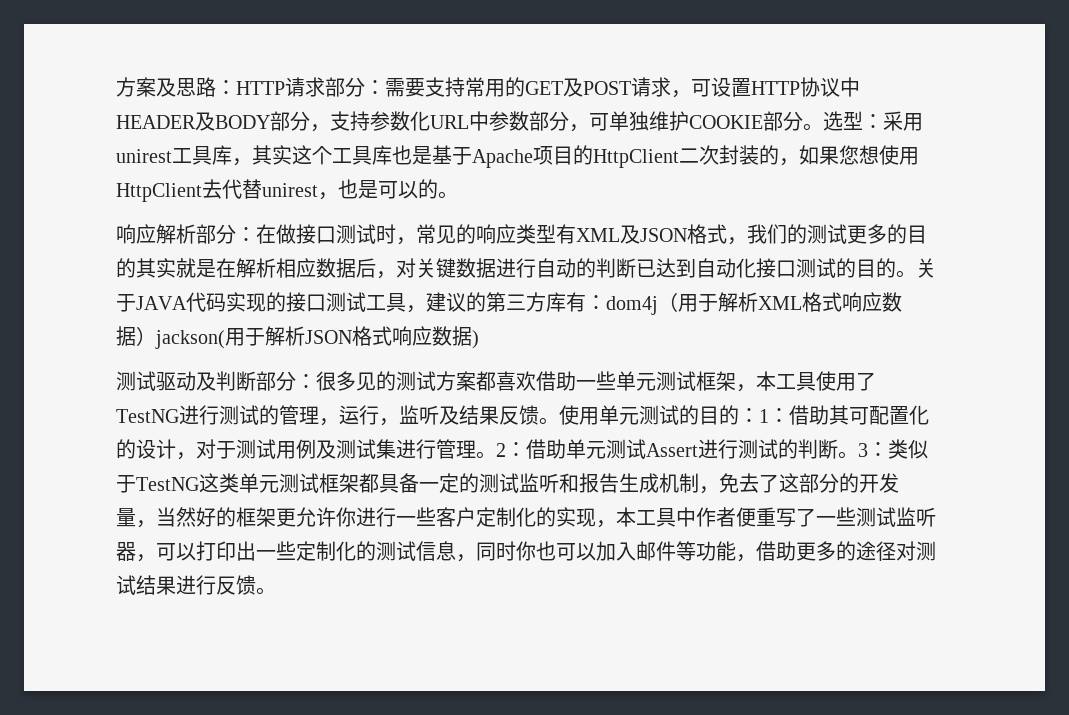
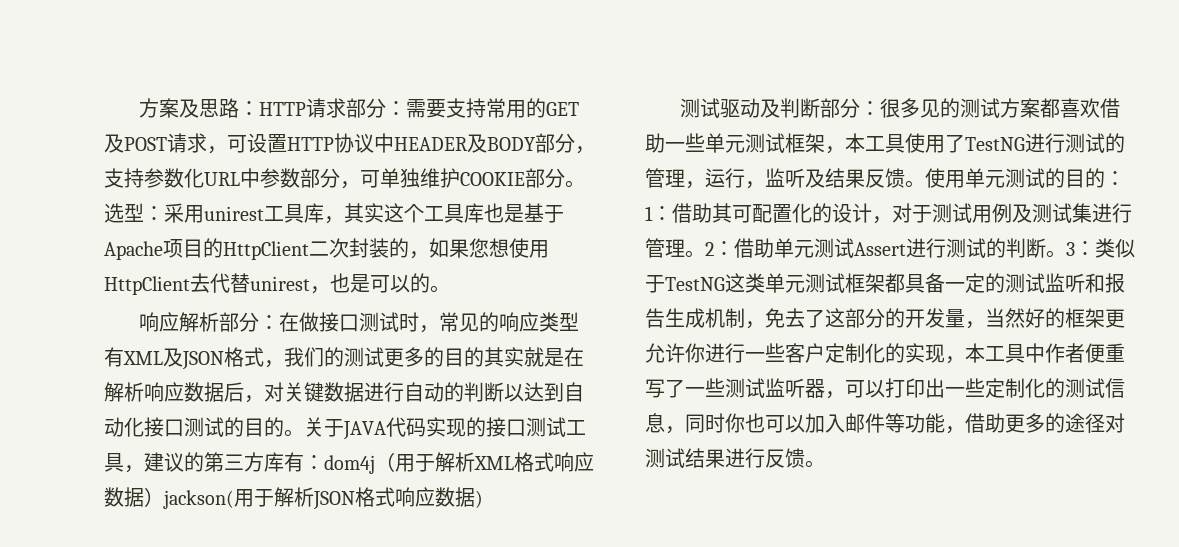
[276,258,296,278] 相 -> [144,382,164,402] 响
[636,259,656,277] 已 -> [504,384,524,402] 以

